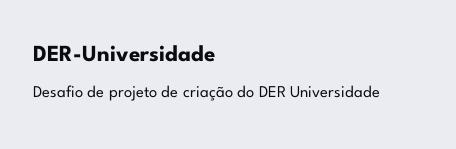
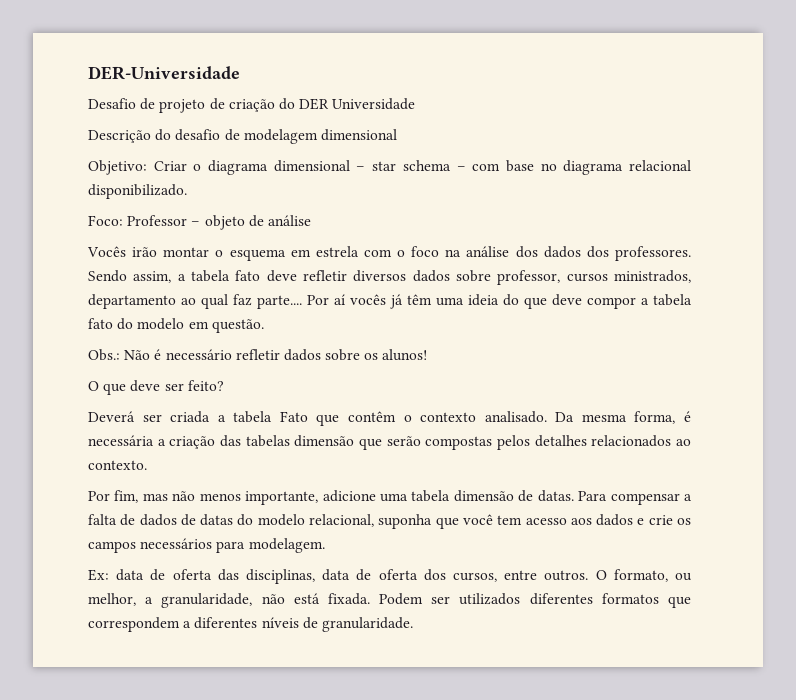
(381, 91) none -> [88,129,397,144] [88,160,691,175] [88,184,187,199] [88,215,311,230] [87,246,691,261] [88,270,691,285] [88,294,692,309] [88,318,264,333] [88,349,428,361] [88,380,224,395] [88,411,691,426] [88,435,692,450] [88,460,147,470] [88,490,693,505] [88,514,691,529] [88,538,325,553] [88,569,692,584] [88,593,691,608] [88,617,413,632] // Descrição do desafio de modelagem dimensional // Objetivo: Criar o diagrama dimensional – star schema – com base no diagrama relacional disponibilizado. // Foco: Professor – objeto de análise // Vocês irão montar o esquema em estrela com o foco na análise dos dados dos professores. Sendo assim, a tabela fato deve refletir diversos dados sobre professor, cursos ministrados, departamento ao qual faz parte.... Por aí vocês já têm uma ideia do que deve compor a tabela fato do modelo em questão. // Obs.: Não é necessário refletir dados sobre os alunos! // O que deve ser feito? // Deverá ser criada a tabela Fato que contêm o contexto analisado. Da mesma forma, é necessária a criação das tabelas dimensão que serão compostas pelos detalhes relacionados ao contexto. // Por fim, mas não menos importante, adicione uma tabela dimensão de datas. Para compensar a falta de dados de datas do modelo relacional, suponha que você tem acesso aos dados e crie os campos necessários para modelagem. // Ex: data de oferta das disciplinas, data de oferta dos cursos, entre outros. O formato, ou melhor, a granularidade, não está fixada. Podem ser utilizados diferentes formatos que correspondem a diferentes níveis de granularidade.

